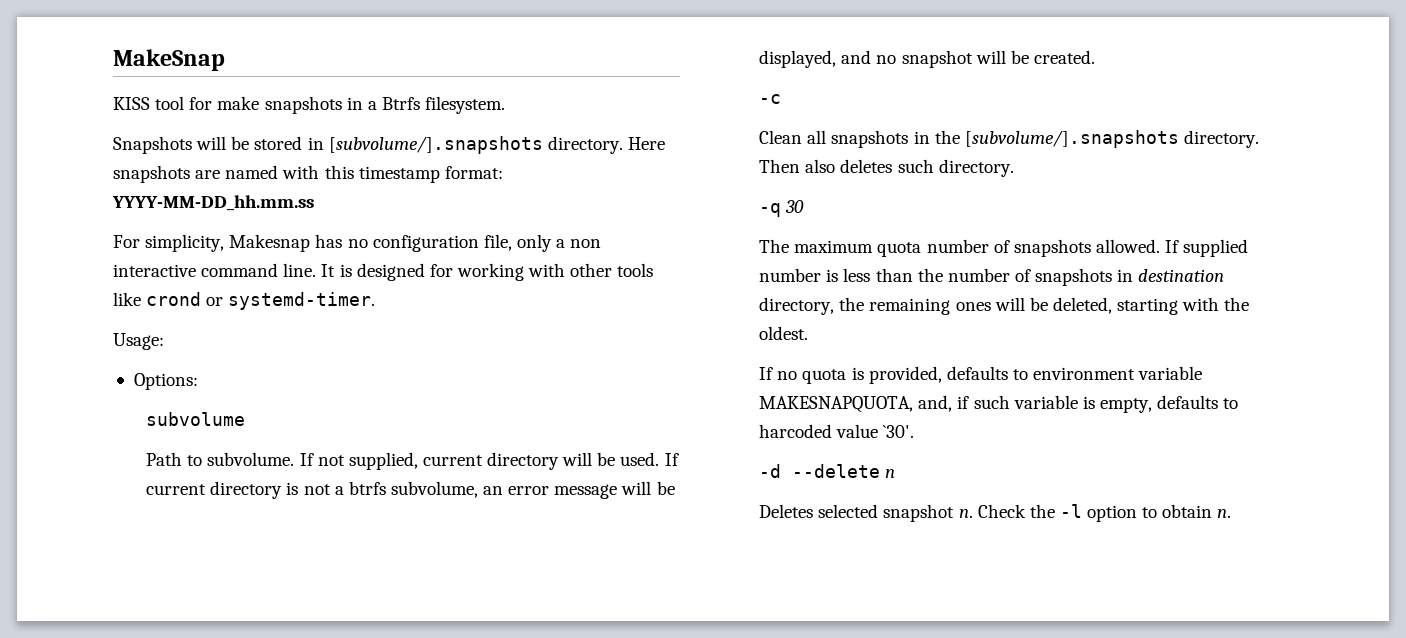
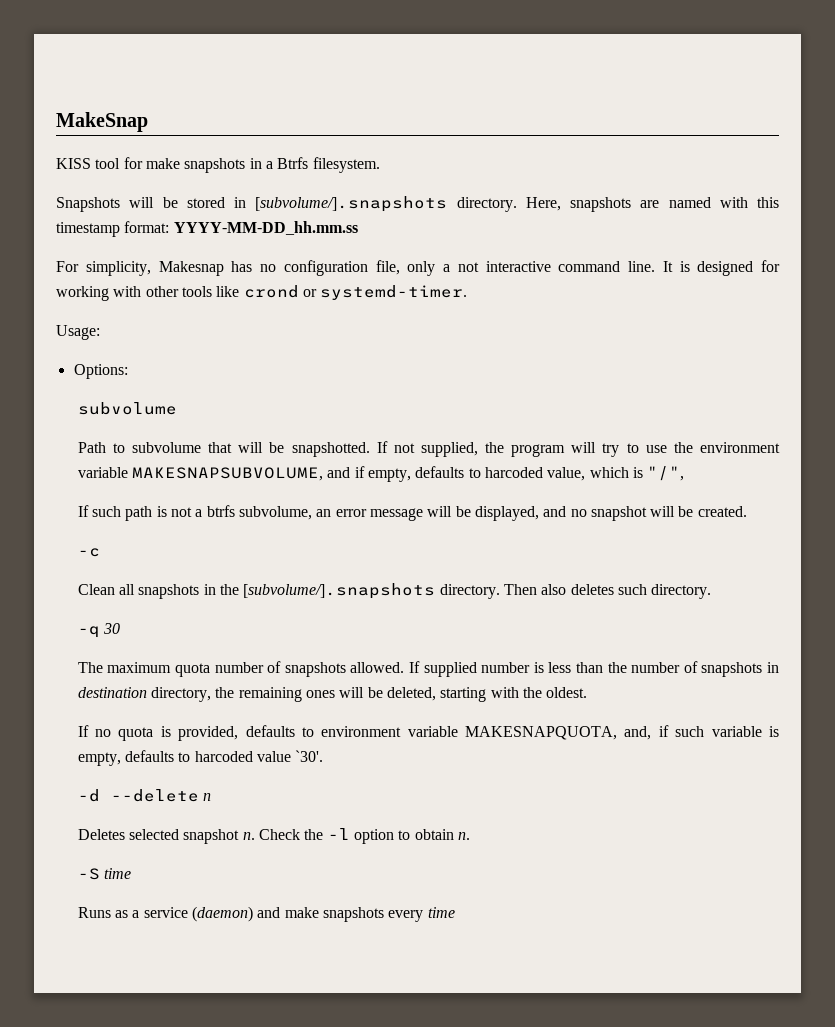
[627,137,665,150] Here -> [525,197,561,211] Here,
[570,239,602,248] non -> [457,262,479,272] not
[207,452,679,470] [146,481,283,499] subvolume. If not supplied, current directory will be used. If current directory -> [131,441,781,457] [77,466,685,482] [77,505,153,521] subvolume that will be snapshotted. If not supplied, the program will try to use the environment variable MAKESNAPSUBVOLUME, and if empty, defaults to harcoded value, which is "/", // If such path
(1232, 513) none -> [77,868,132,880] [77,906,455,922] // -S time // Runs as a service (daemon) and make snapshots every time

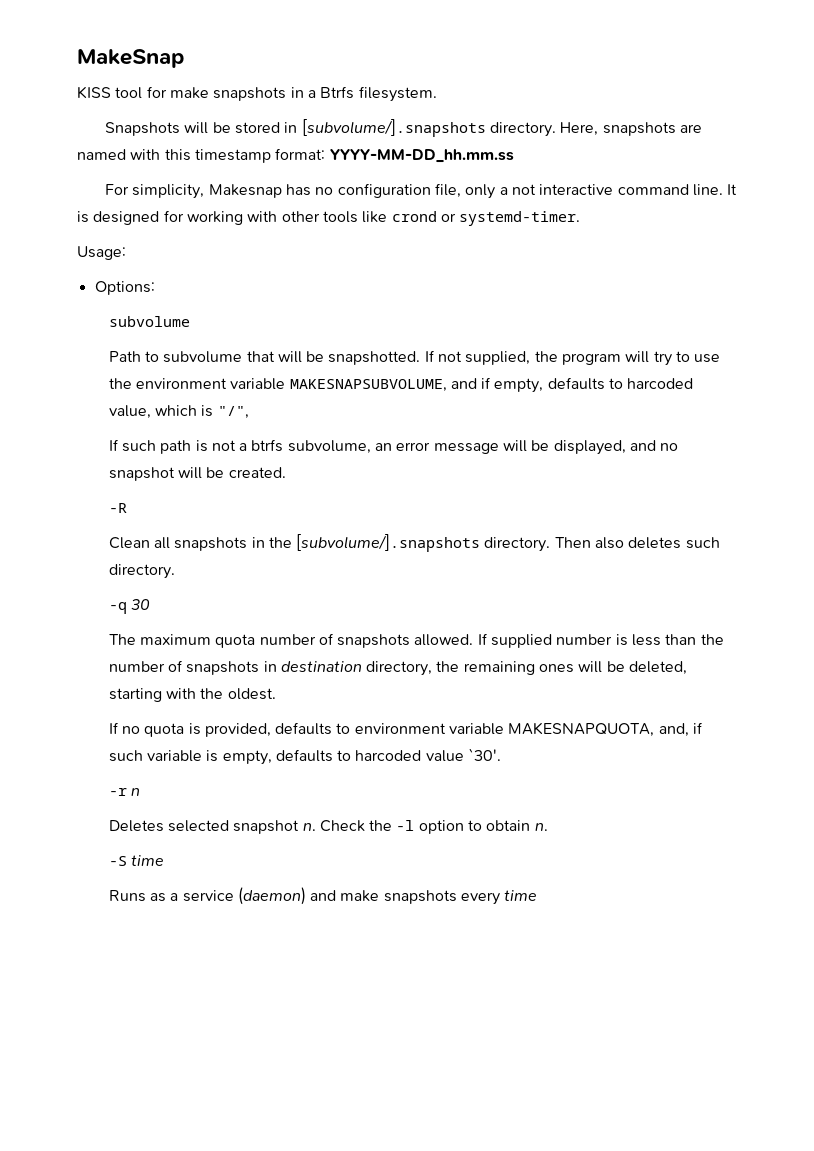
[77,548,100,557] -c -> [108,503,127,513] -R
[77,789,199,802] -d --delete -> [108,788,127,796] -r

